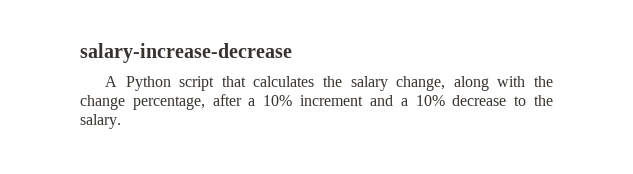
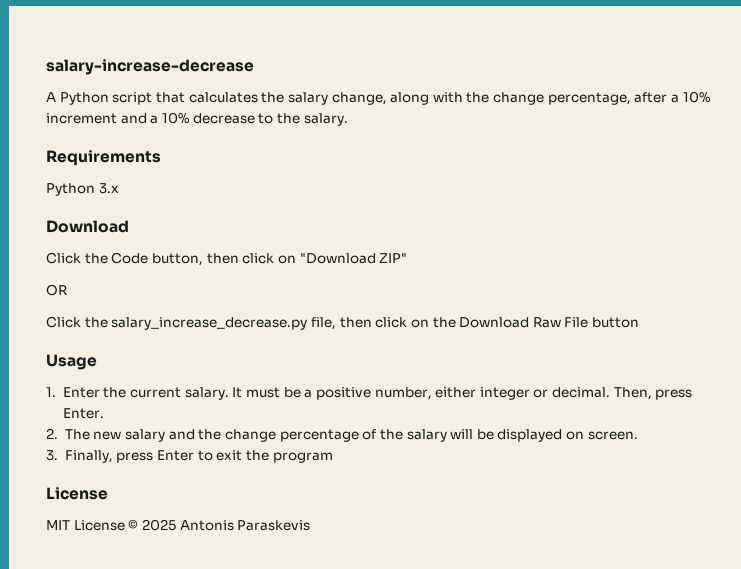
(121, 121) none -> [46,150,161,166] [46,183,119,196] [46,220,129,233] [46,252,408,266] [46,284,68,296] [46,316,640,330] [46,354,97,370] [46,387,693,400] [62,408,104,419] [46,428,638,442] [46,450,333,463] [46,487,108,500] [46,519,311,531] // Requirements // Python 3.x // Download // Click the Code button, then click on "Download ZIP" // OR // Click the salary_increase_decrease.py file, then click on the Download Raw File button // Usage // 1. Enter the current salary. It must be a positive number, either integer or decimal. Then, press Enter. // 2. The new salary and the change percentage of the salary will be displayed on screen. // 3. Finally, press Enter to exit the program // License // MIT License © 2025 Antonis Paraskevis

